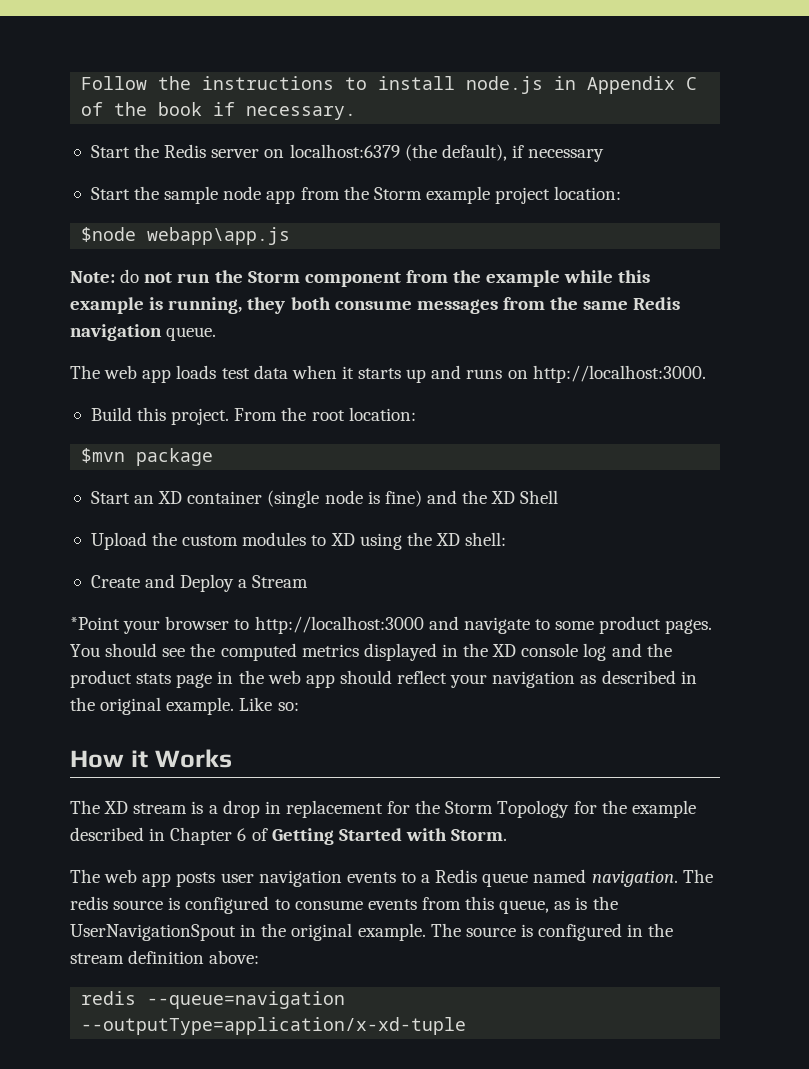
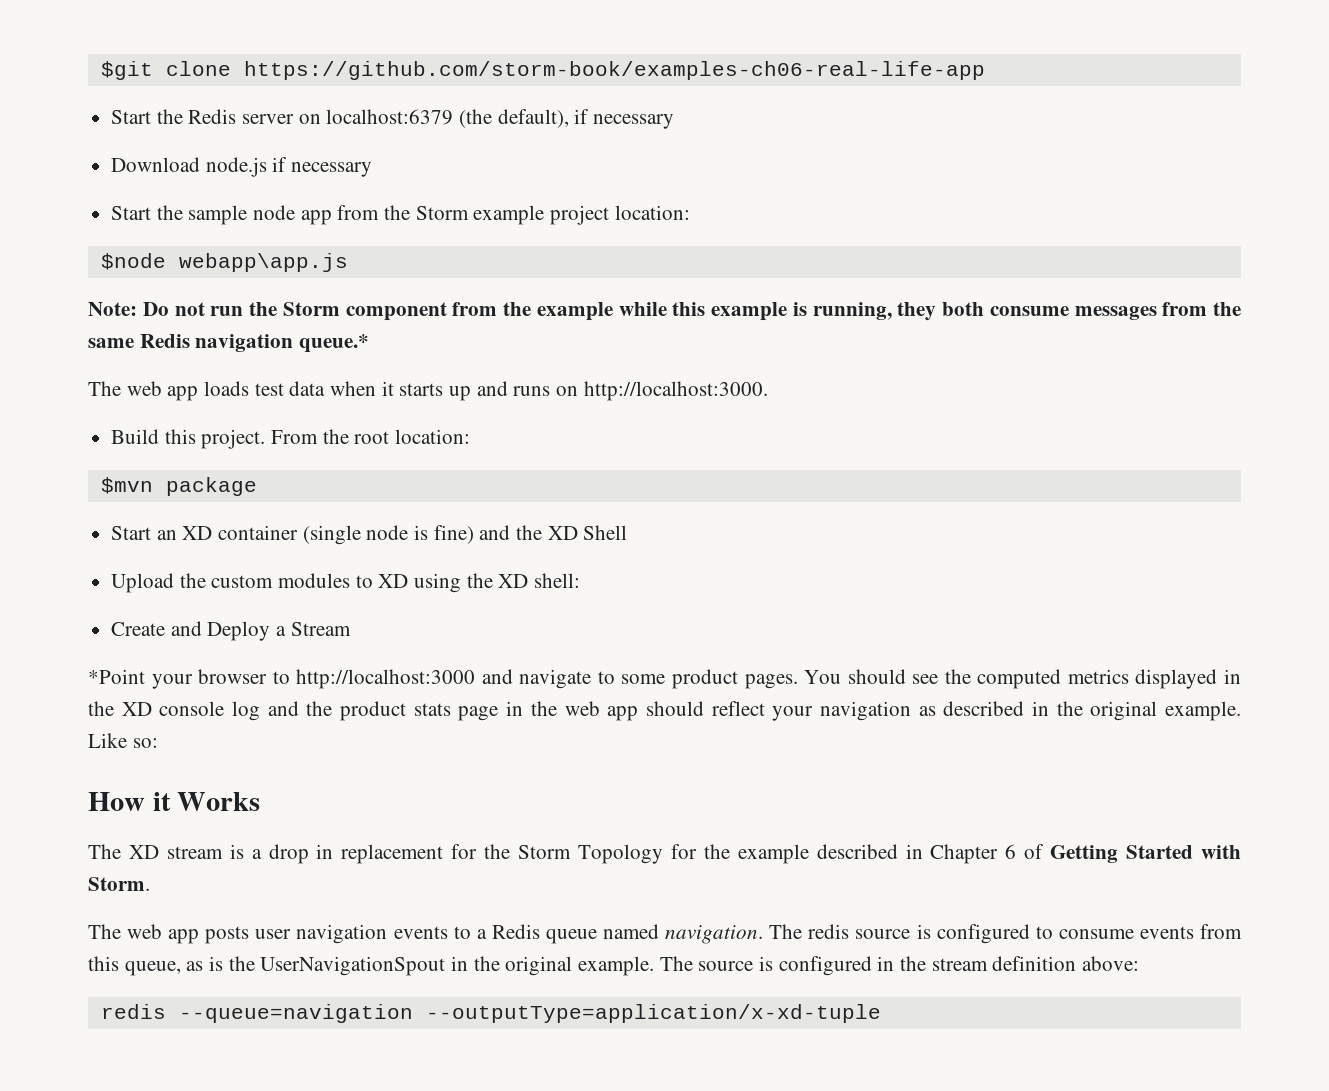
[81,76,698,94] [81,102,357,120] Follow the instructions to install node.js in Appendix C of the book if necessary. -> [100,61,985,80] $git clone https://github.com/storm-book/examples-ch06-real-life-app
(605, 155) none -> [111,157,373,177] // Download node.js if necessary
[120,269,140,283] do -> [142,302,169,316] Do
[166,327,217,341] queue. -> [299,334,370,353] queue.*

